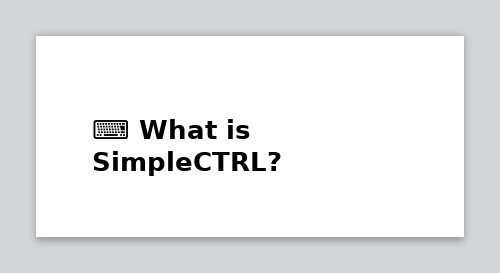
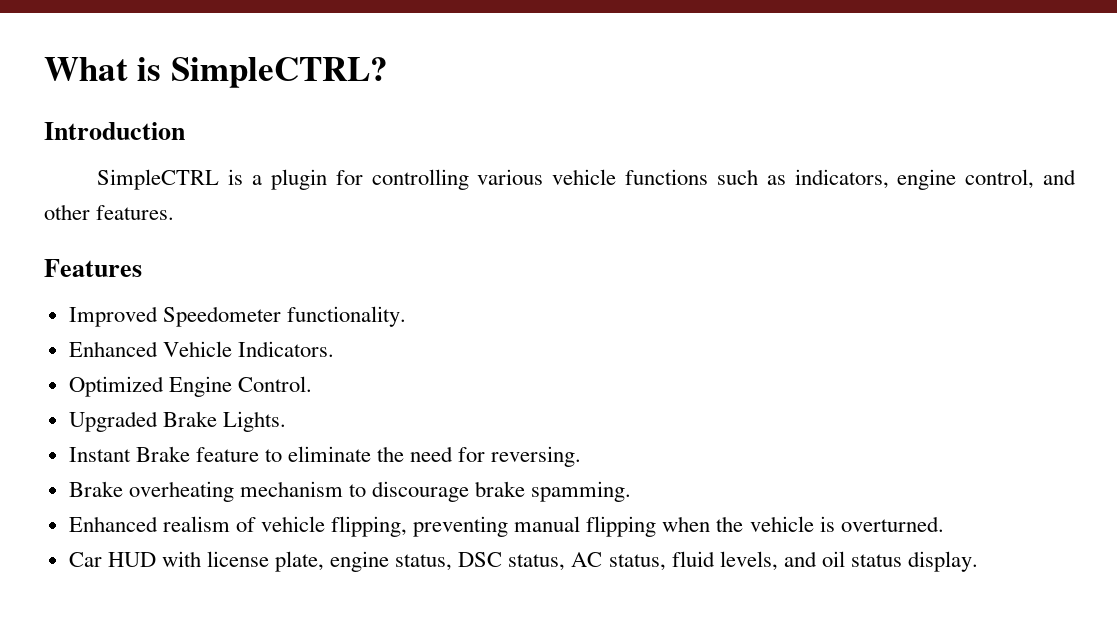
[92,120,130,139] ⌨ -> (44, 69) none
(282, 163) none -> [44,122,185,140] [97,169,1076,190] [44,204,175,220] [44,259,142,277] [68,306,406,327] [68,341,334,357] [68,376,312,397] [68,411,286,432] [68,446,582,467] [68,481,632,502] [68,516,944,537] [68,551,978,572] // Introduction // SimpleCTRL is a plugin for controlling various vehicle functions such as indicators, engine control, and other features. // Features // Improved Speedometer functionality. // Enhanced Vehicle Indicators. // Optimized Engine Control. // Upgraded Brake Lights. // Instant Brake feature to eliminate the need for reversing. // Brake overheating mechanism to discourage brake spamming. // Enhanced realism of vehicle flipping, preventing manual flipping when the vehicle is overturned. // Car HUD with license plate, engine status, DSC status, AC status, fluid levels, and oil status display.

